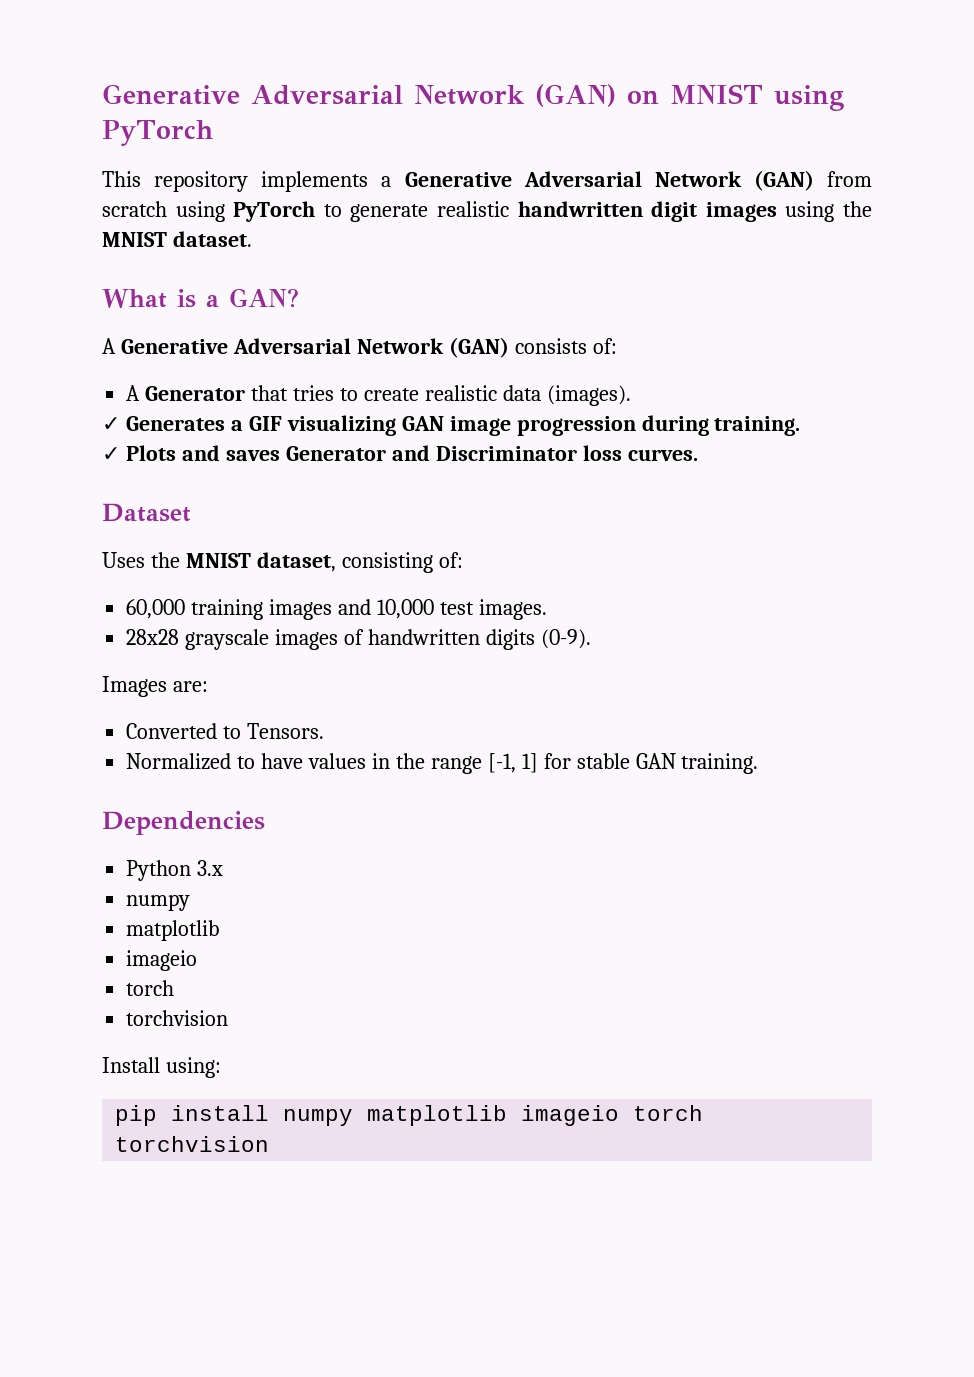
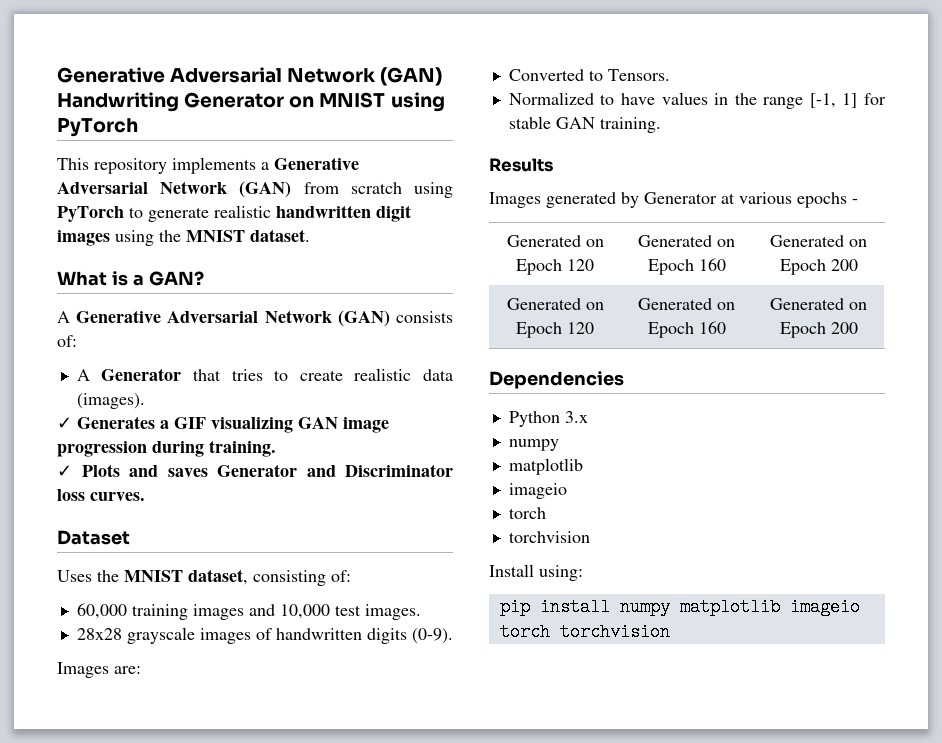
[102,84,616,107] Generative Adversarial Network (GAN) -> [57,67,443,86] [57,92,285,112] Generative Adversarial Network (GAN) Handwriting Generator
(759, 763) none -> [489,158,553,172] [489,192,858,208] [506,235,604,247] [516,259,594,275] [638,235,735,247] [647,258,726,275] [770,235,867,247] [779,259,858,275] [506,298,604,310] [516,322,594,338] [638,298,735,310] [647,321,726,338] [770,298,867,310] [779,322,858,338] // Results // Images generated by Generator at various epochs - // Generated on Epoch 120 | Generated on Epoch 160 | Generated on Epoch 200 // Generated on Epoch 120 | Generated on Epoch 160 | Generated on Epoch 200

